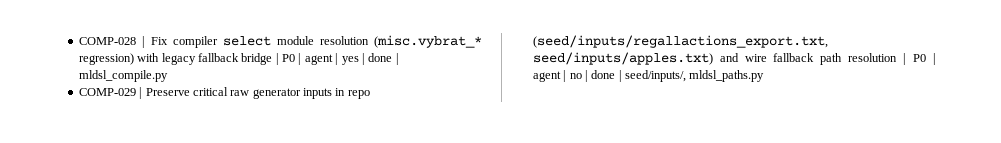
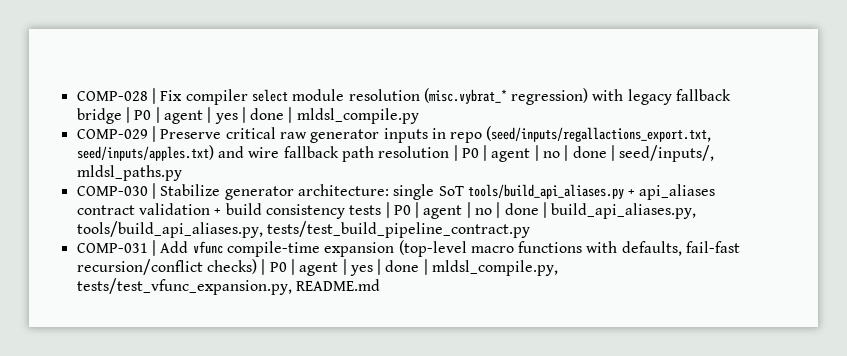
(765, 76) none -> [76,183,716,200] [76,202,697,219] [76,221,530,238] [76,240,741,257] [76,259,559,276] [76,278,380,295] // COMP-030 | Stabilize generator architecture: single SoT tools/build_api_aliases.py + api_aliases contract validation + build consistency tests | P0 | agent | no | done | build_api_aliases.py, tools/build_api_aliases.py, tests/test_build_pipeline_contract.py // COMP-031 | Add vfunc compile-time expansion (top-level macro functions with defaults, fail-fast recursion/conflict checks) | P0 | agent | yes | done | mldsl_compile.py, tests/test_vfunc_expansion.py, README.md

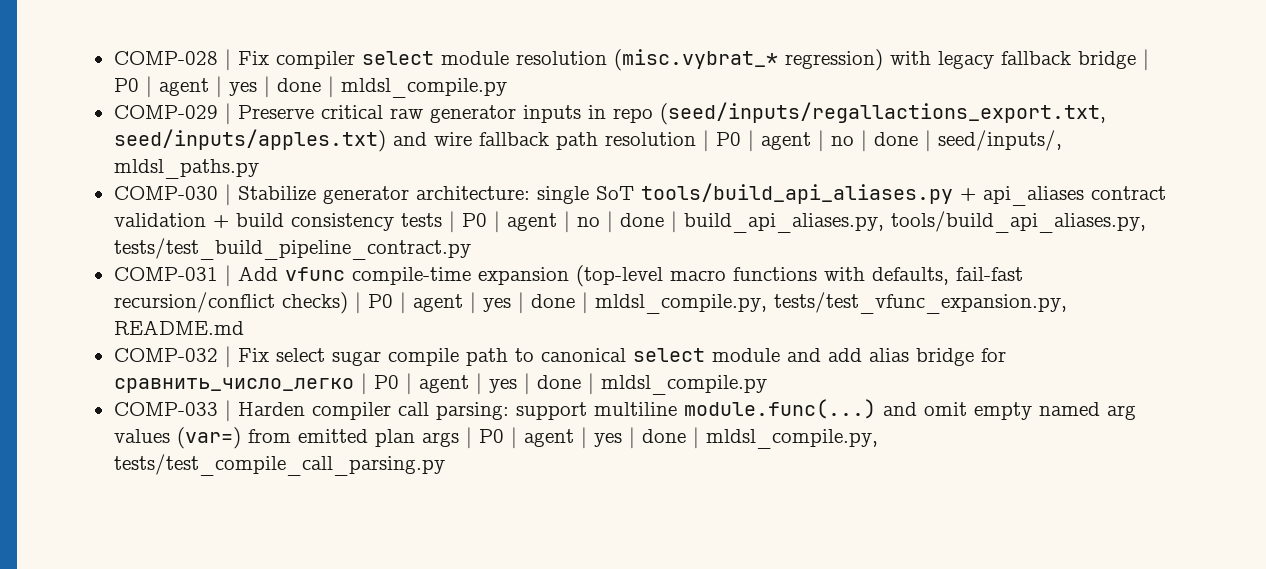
(380, 285) none -> [113,346,1006,368] [113,373,767,395] [113,399,1136,422] [113,427,878,449] [113,454,445,476] // COMP-032 | Fix select sugar compile path to canonical select module and add alias bridge for сравнить_число_легко | P0 | agent | yes | done | mldsl_compile.py // COMP-033 | Harden compiler call parsing: support multiline module.func(...) and omit empty named arg values (var=) from emitted plan args | P0 | agent | yes | done | mldsl_compile.py, tests/test_compile_call_parsing.py

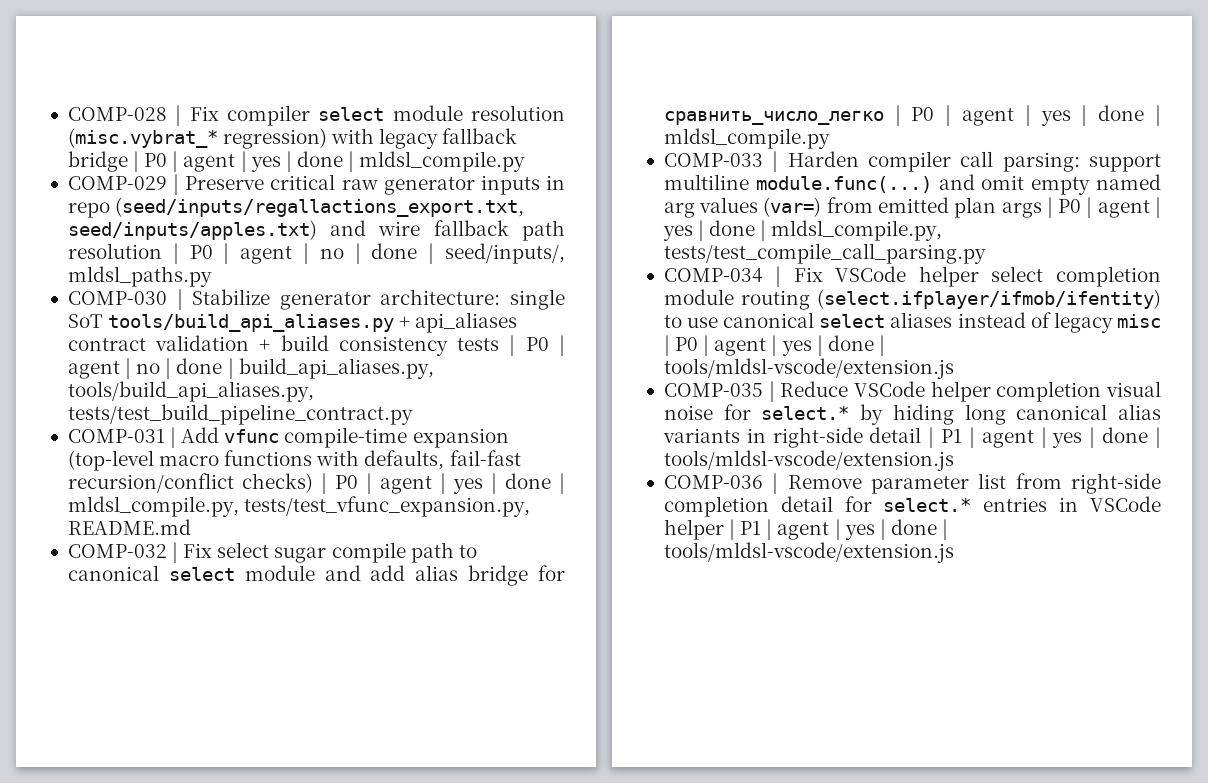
(445, 465) none -> [663,266,1161,287] [663,289,1161,310] [663,312,1161,333] [663,335,885,356] [663,358,954,379] [663,381,1161,402] [663,404,1161,425] [662,427,1162,448] [663,450,954,471] [663,473,1161,494] [663,496,1161,517] [663,519,949,540] [663,542,954,563] // COMP-034 | Fix VSCode helper select completion module routing (select.ifplayer/ifmob/ifentity) to use canonical select aliases instead of legacy misc | P0 | agent | yes | done | tools/mldsl-vscode/extension.js // COMP-035 | Reduce VSCode helper completion visual noise for select.* by hiding long canonical alias variants in right-side detail | P1 | agent | yes | done | tools/mldsl-vscode/extension.js // COMP-036 | Remove parameter list from right-side completion detail for select.* entries in VSCode helper | P1 | agent | yes | done | tools/mldsl-vscode/extension.js

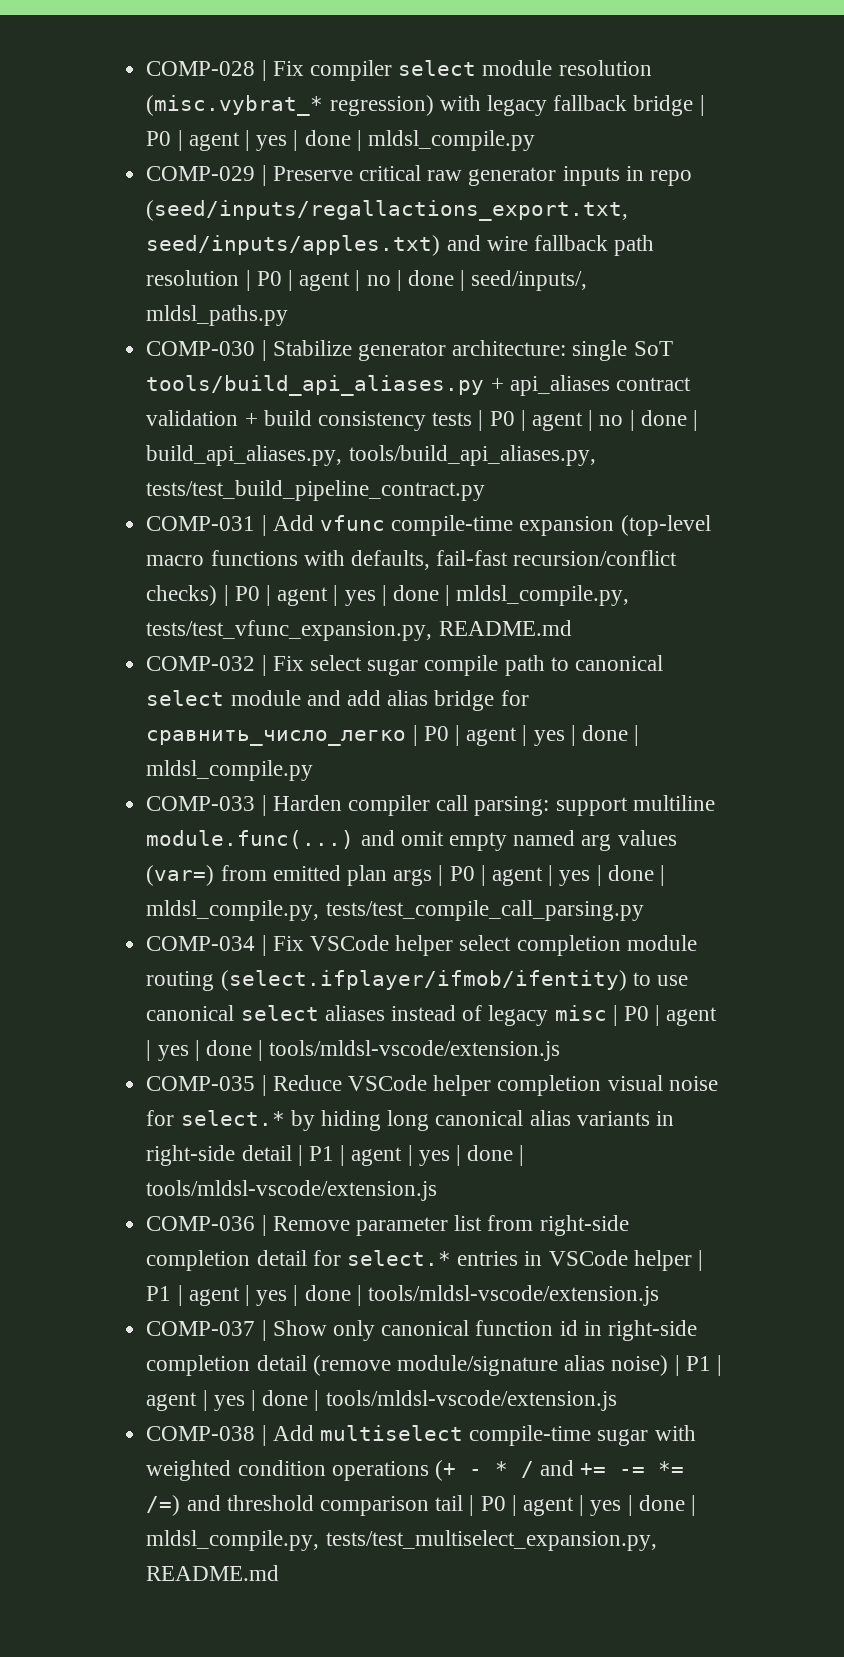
(954, 552) none -> [146,1320,697,1341] [146,1355,722,1376] [146,1390,617,1411] [146,1425,696,1446] [146,1460,685,1481] [146,1495,697,1516] [146,1530,657,1551] [146,1565,280,1581] // COMP-037 | Show only canonical function id in right-side completion detail (remove module/signature alias noise) | P1 | agent | yes | done | tools/mldsl-vscode/extension.js // COMP-038 | Add multiselect compile-time sugar with weighted condition operations (+ - * / and += -= *= /=) and threshold comparison tail | P0 | agent | yes | done | mldsl_compile.py, tests/test_multiselect_expansion.py, README.md

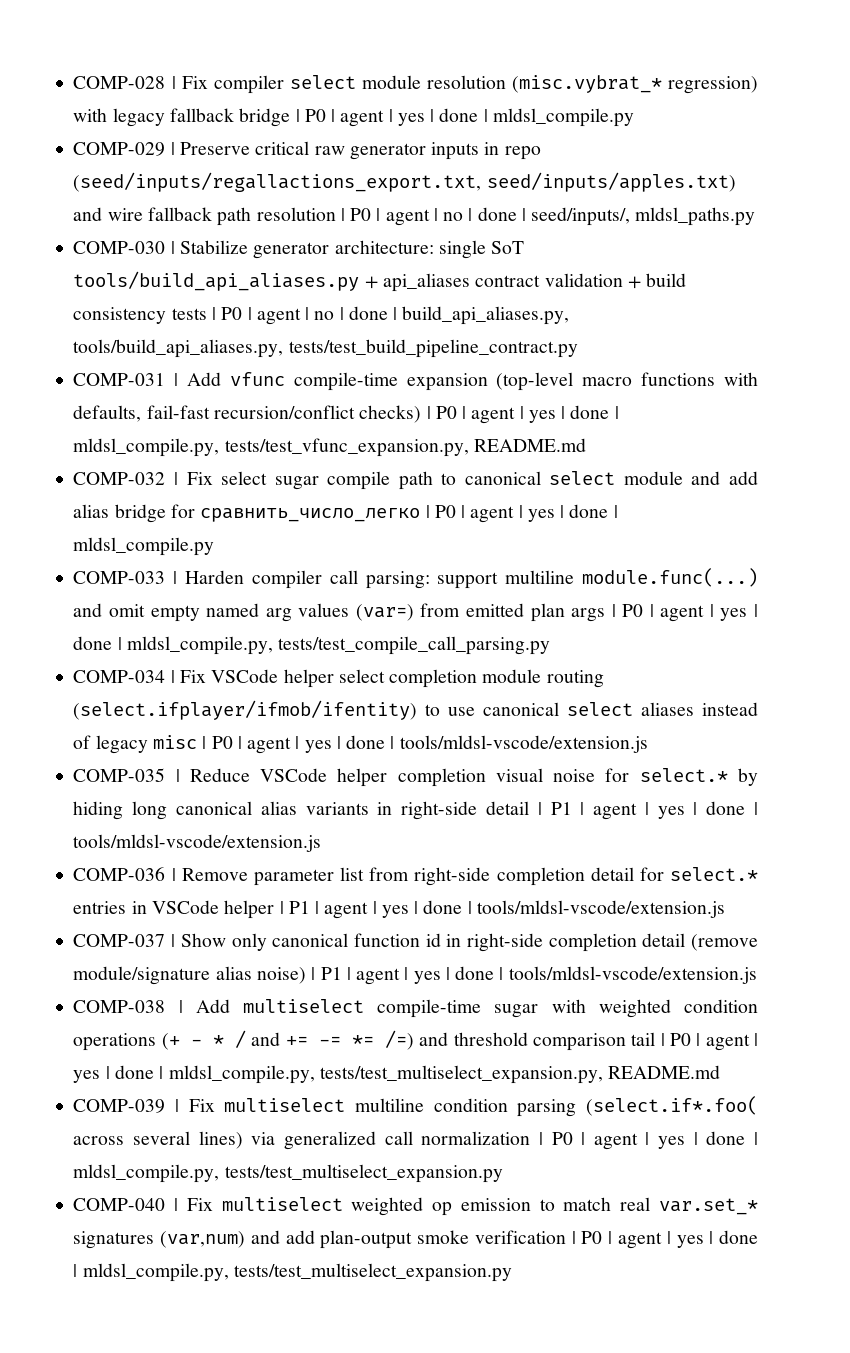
(280, 1573) none -> [73,1096,758,1117] [73,1131,758,1150] [73,1164,503,1183] [73,1197,758,1216] [73,1230,758,1249] [73,1263,512,1282] // COMP-039 | Fix multiselect multiline condition parsing (select.if*.foo( across several lines) via generalized call normalization | P0 | agent | yes | done | mldsl_compile.py, tests/test_multiselect_expansion.py // COMP-040 | Fix multiselect weighted op emission to match real var.set_* signatures (var,num) and add plan-output smoke verification | P0 | agent | yes | done | mldsl_compile.py, tests/test_multiselect_expansion.py

